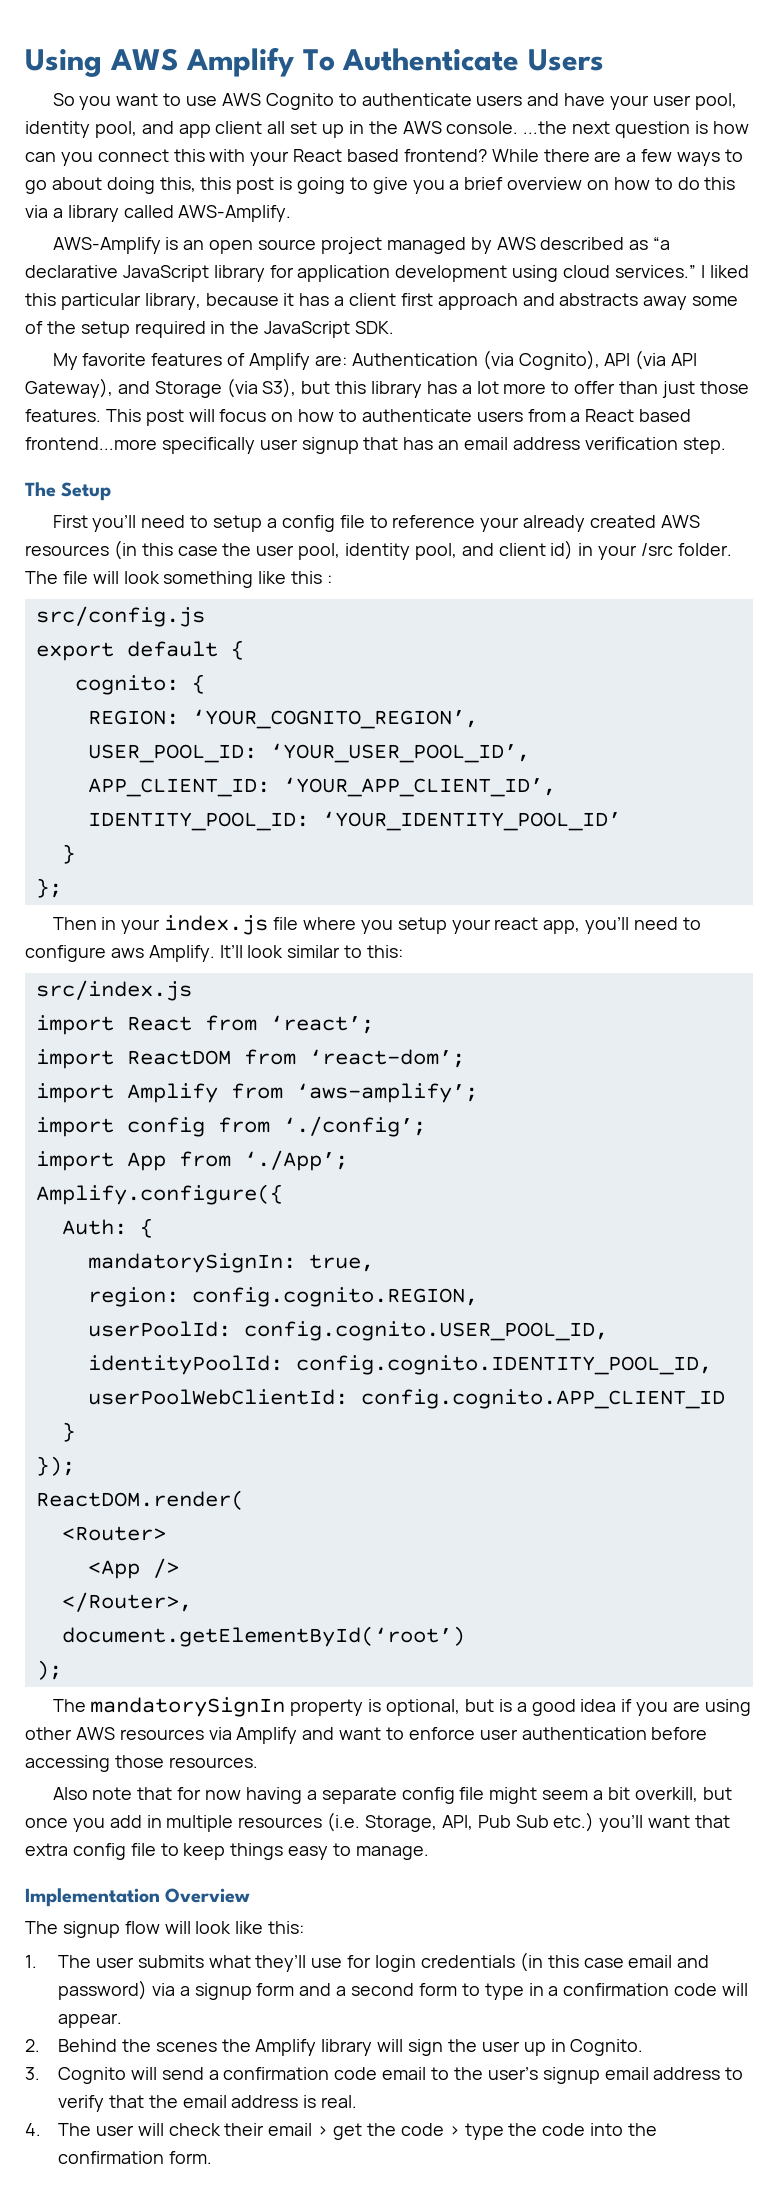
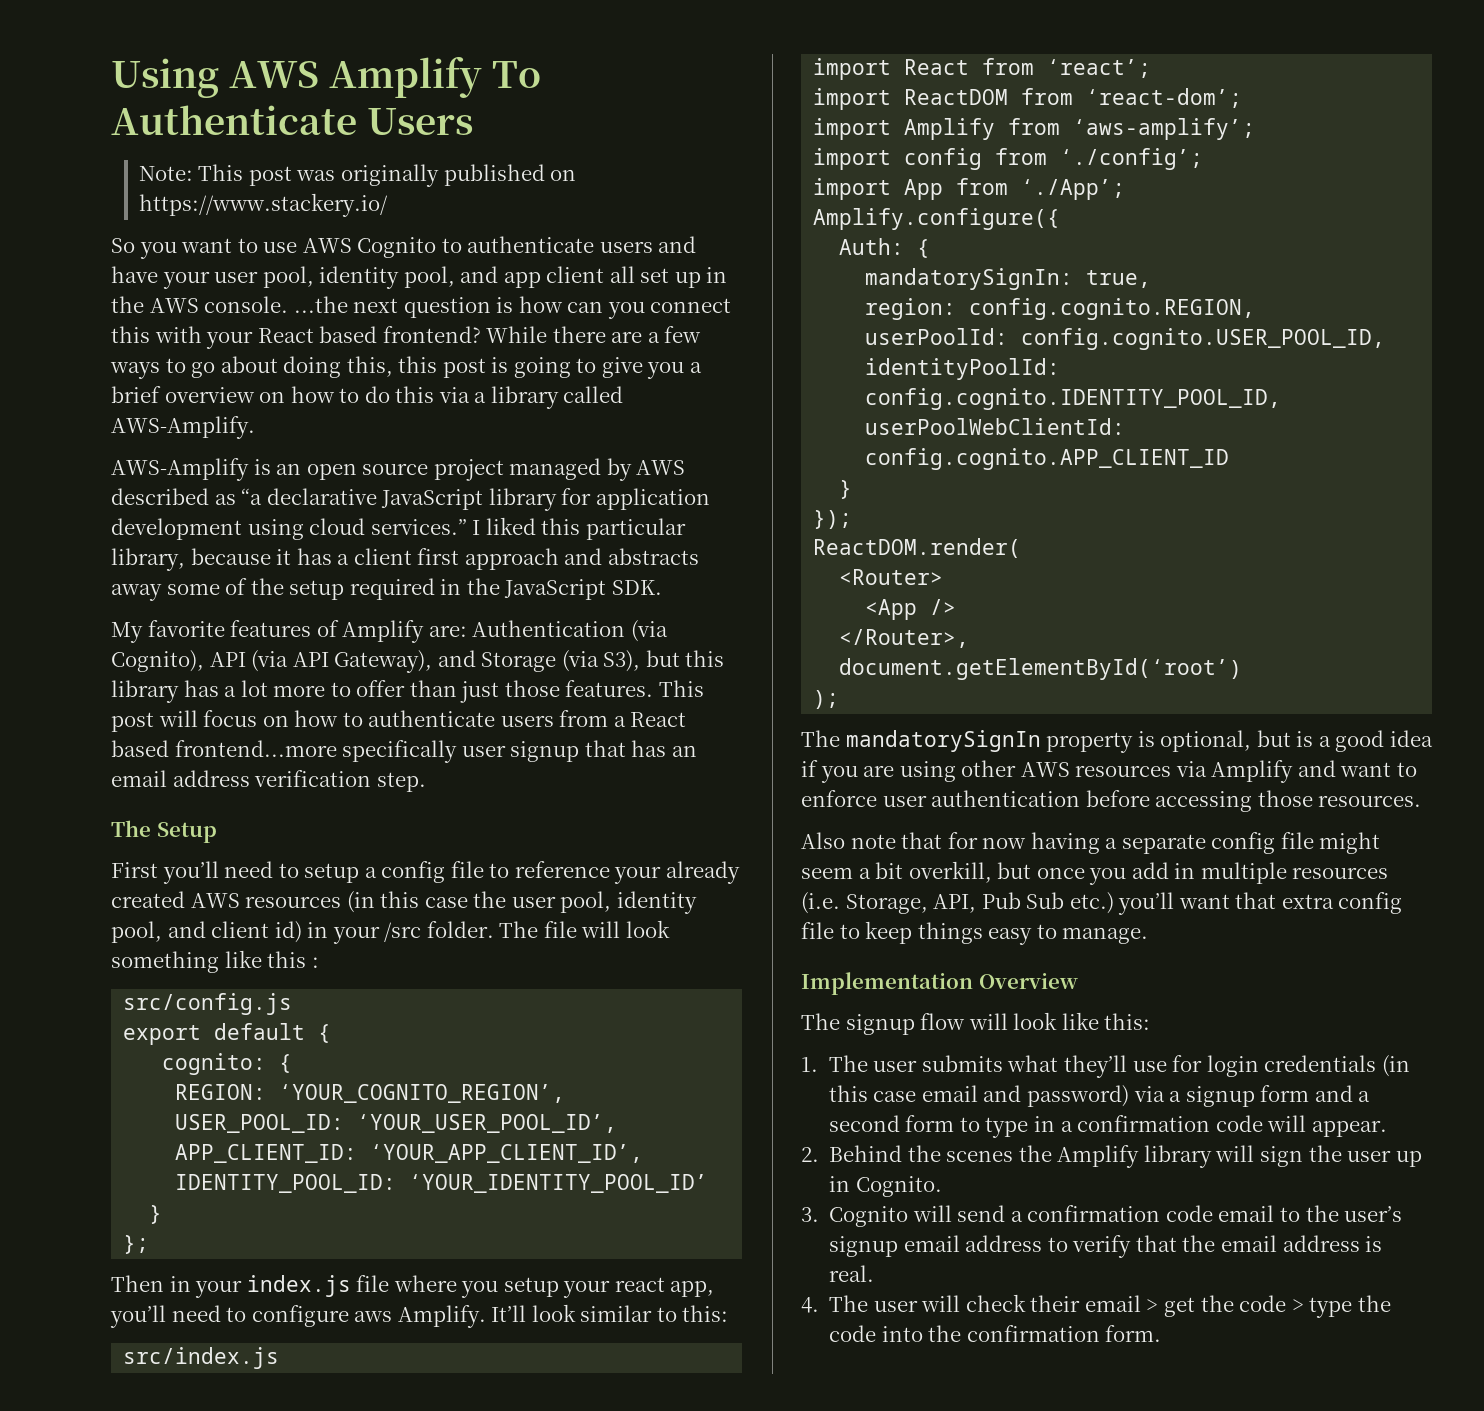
(604, 60) none -> [138,164,577,187] [138,193,388,217] // Note: This post was originally published on https://www.stackery.io/

